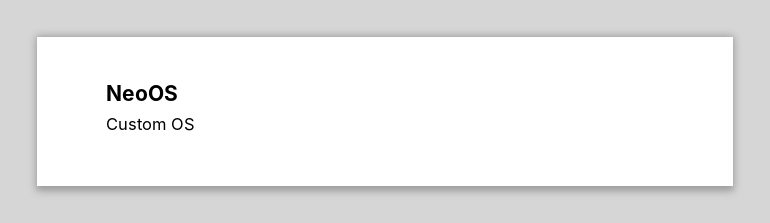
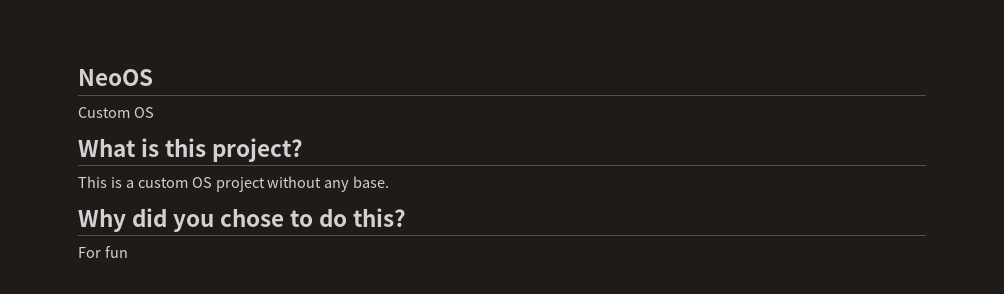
(195, 124) none -> [78,138,304,162] [78,176,390,192] [78,208,407,232] [78,246,128,258] // What is this project? // This is a custom OS project without any base. // Why did you chose to do this? // For fun

